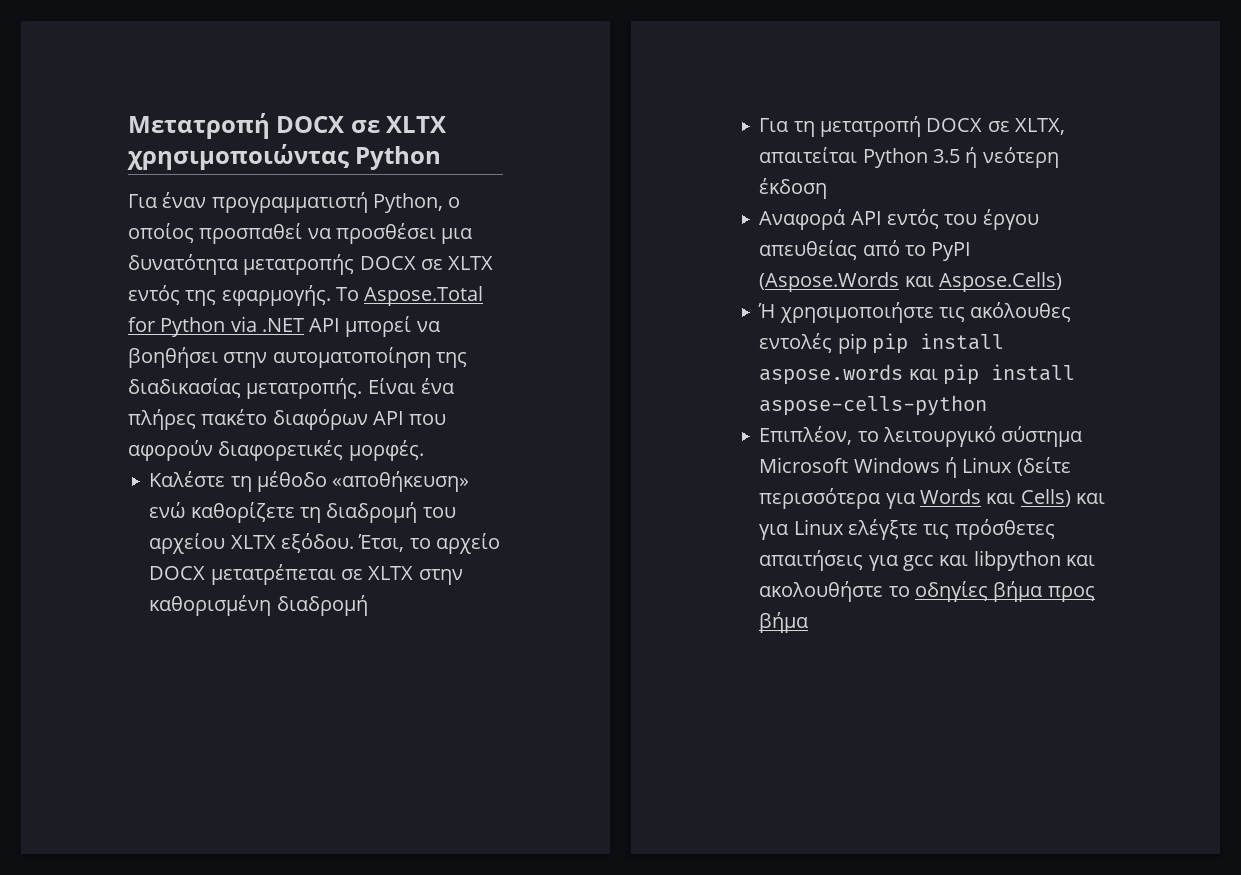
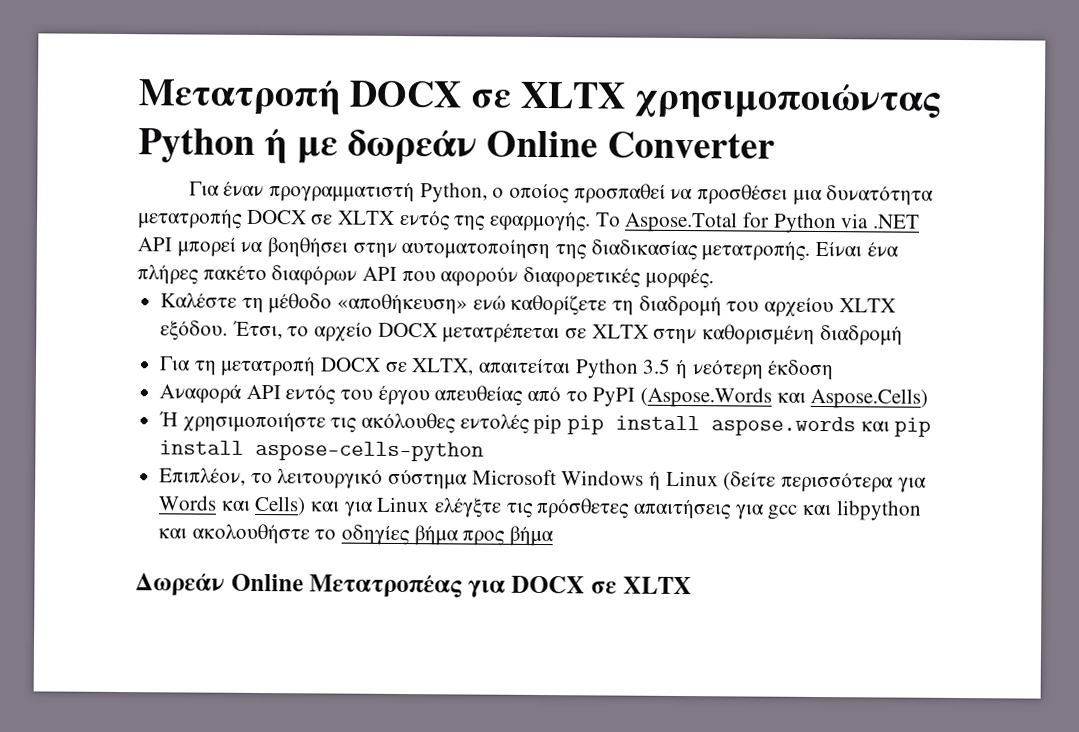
(442, 158) none -> [264,129,776,165] ή με δωρεάν Online Converter
(809, 622) none -> [135,573,692,598] // Δωρεάν Online Μετατροπέας για DOCX σε XLTX

